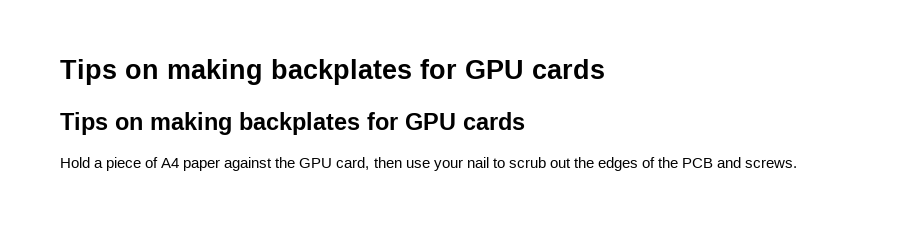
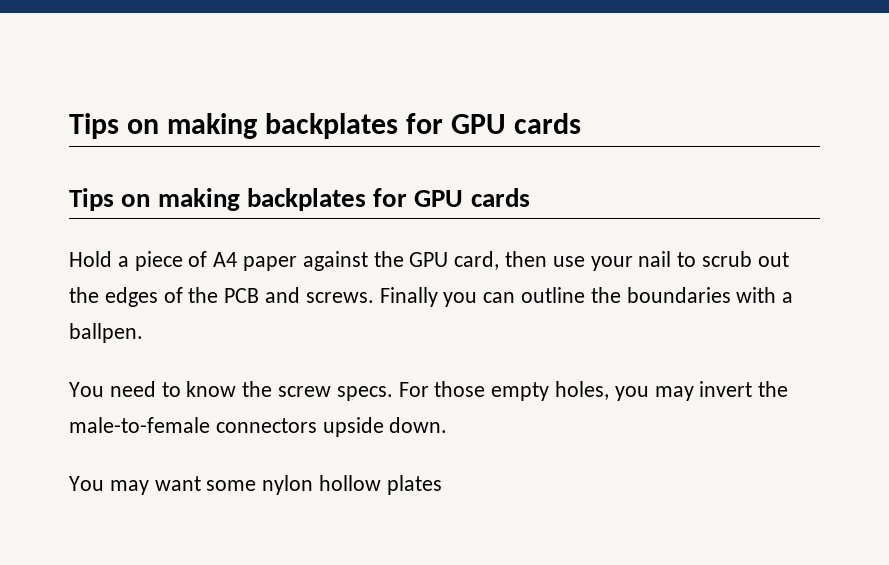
(798, 163) none -> [379,287,794,307] [69,323,143,343] [69,381,789,401] [69,417,448,437] [69,475,442,495] Finally you can outline the boundaries with a ballpen. // You need to know the screw specs. For those empty holes, you may invert the male-to-female connectors upside down. // You may want some nylon hollow plates

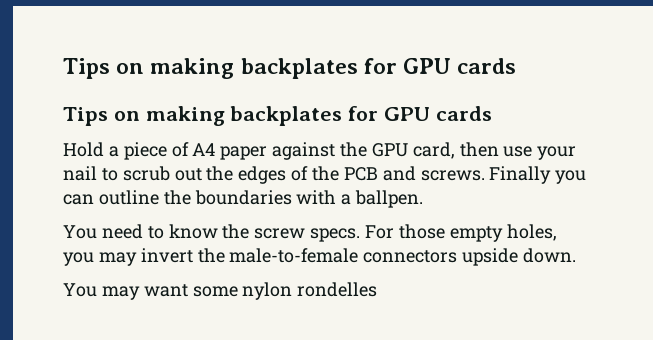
[319,475,442,495] hollow plates -> [297,282,378,297] rondelles

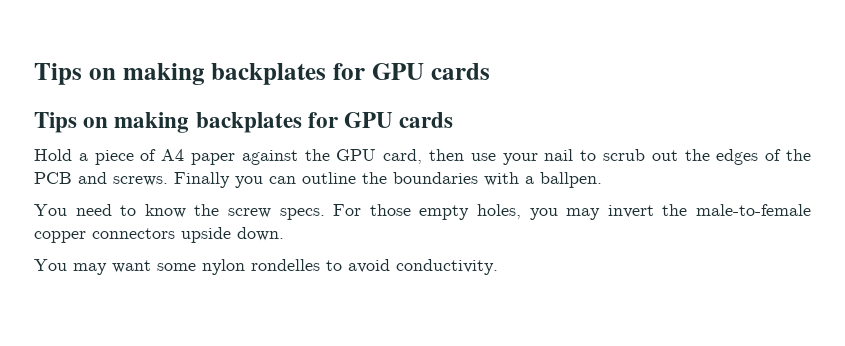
(359, 255) none -> [34,231,86,243] copper
(378, 289) none -> [326,259,498,275] to avoid conductivity.

